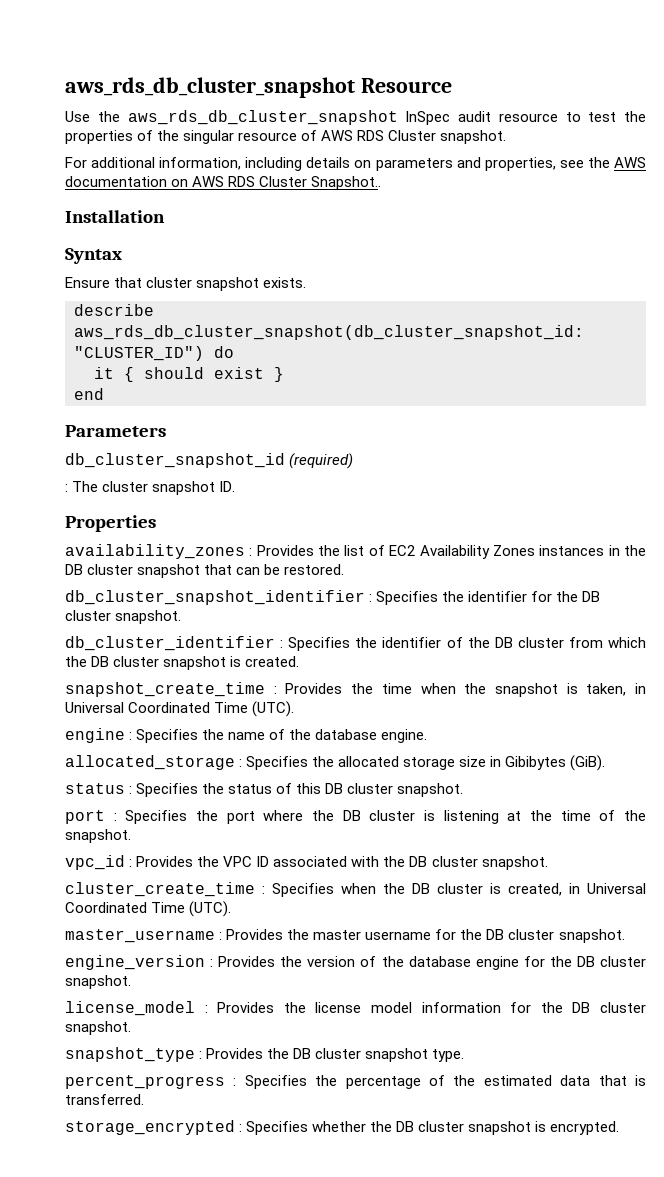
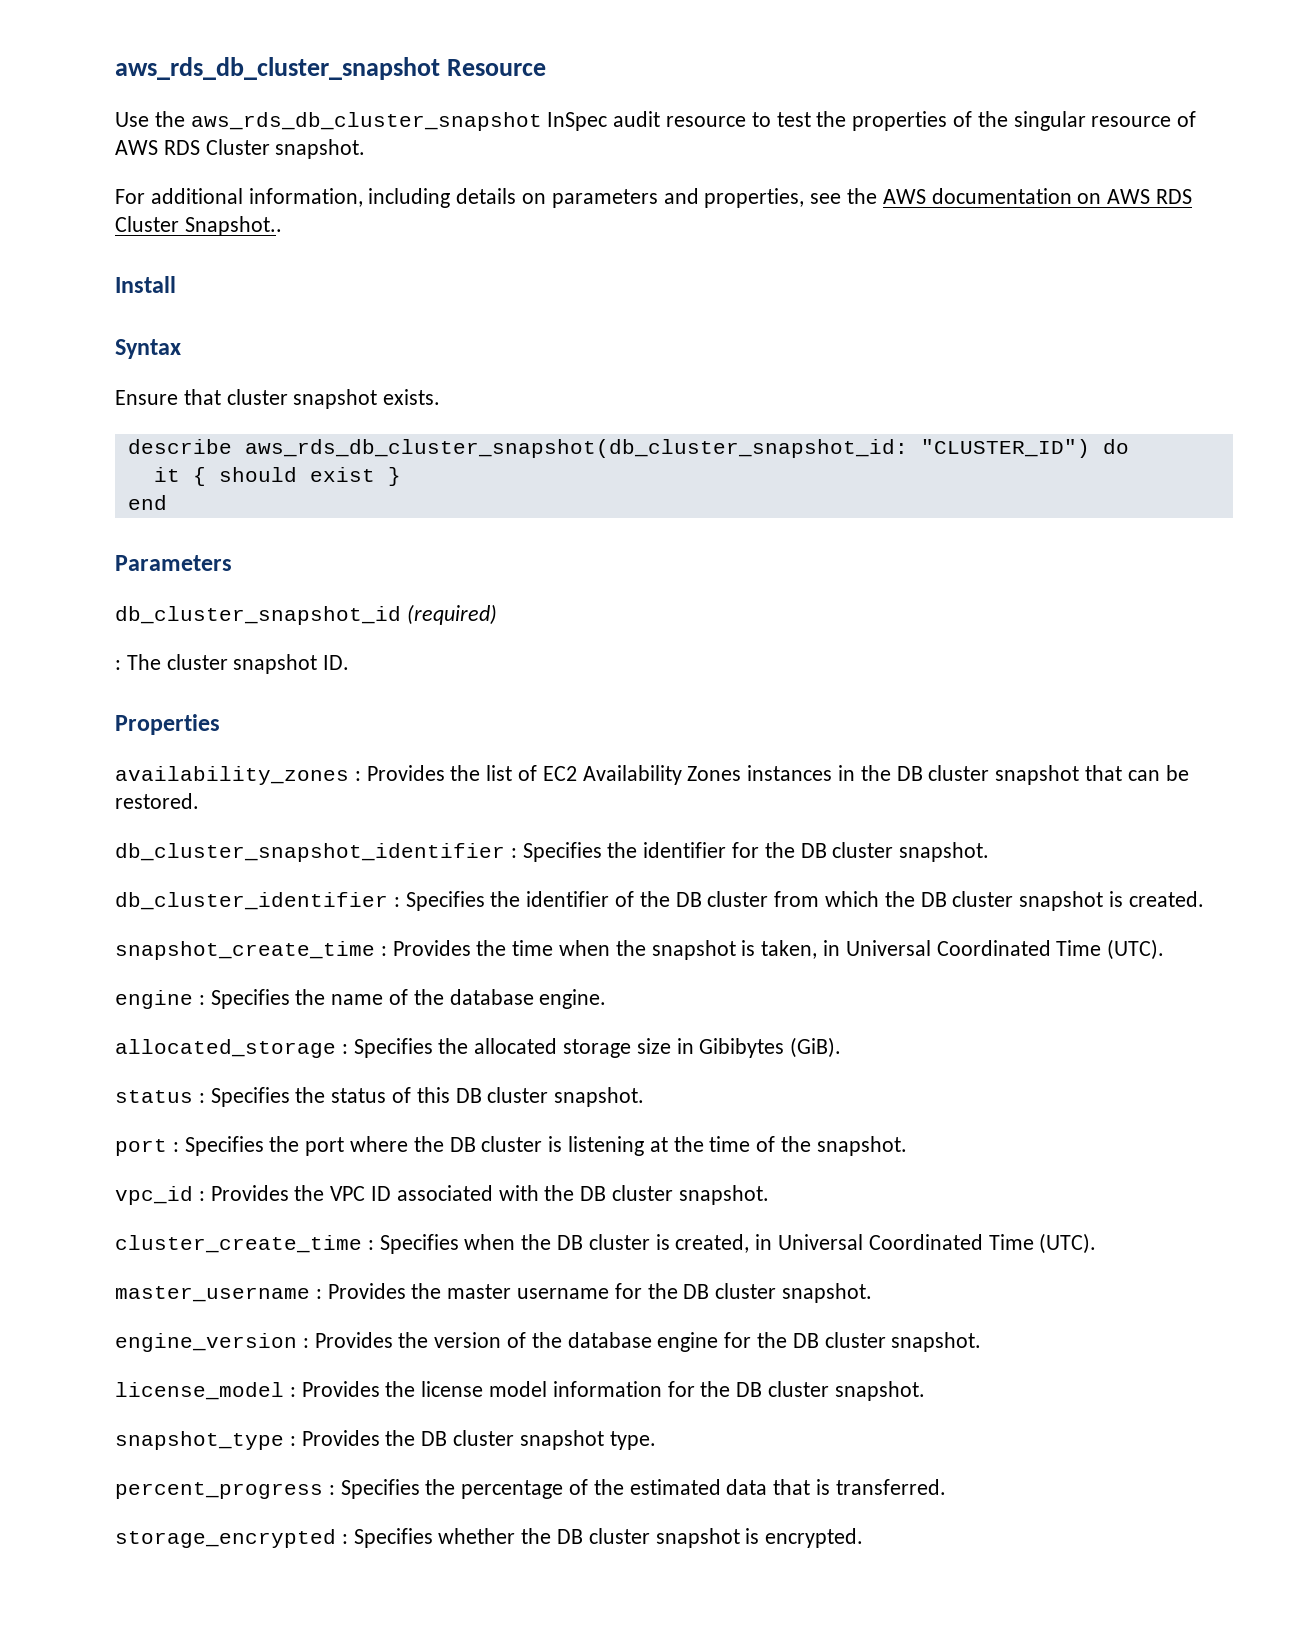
[65,210,165,223] Installation -> [115,276,176,293] Install

